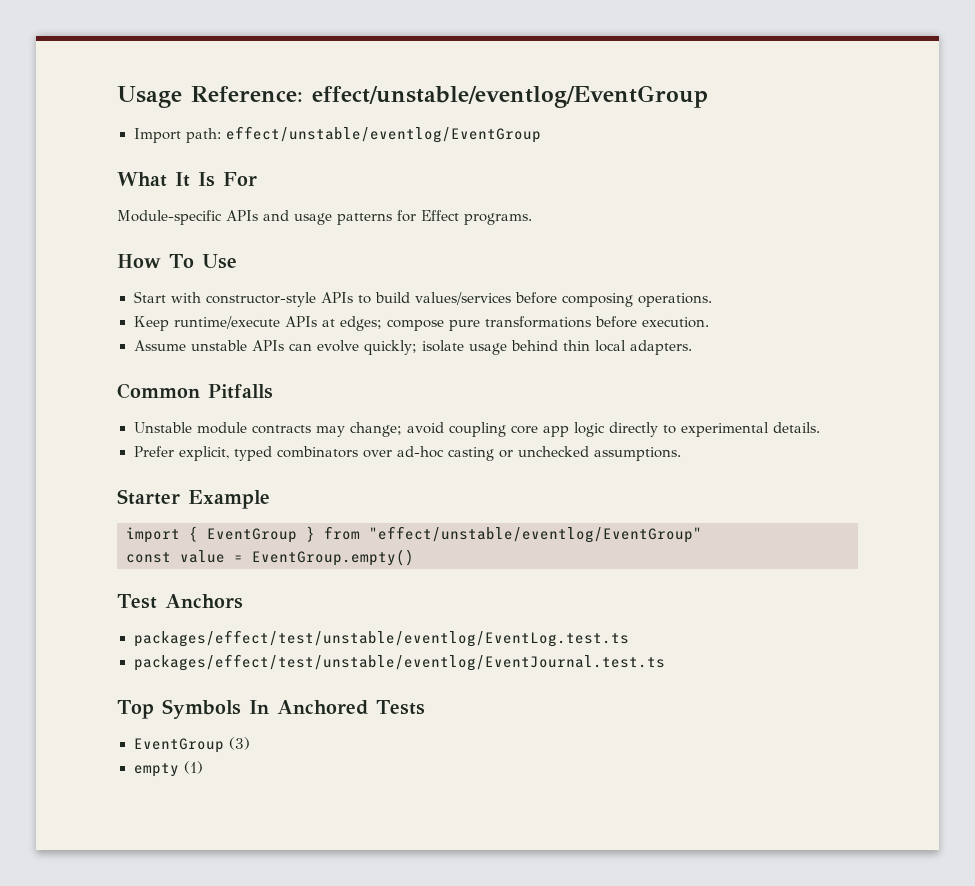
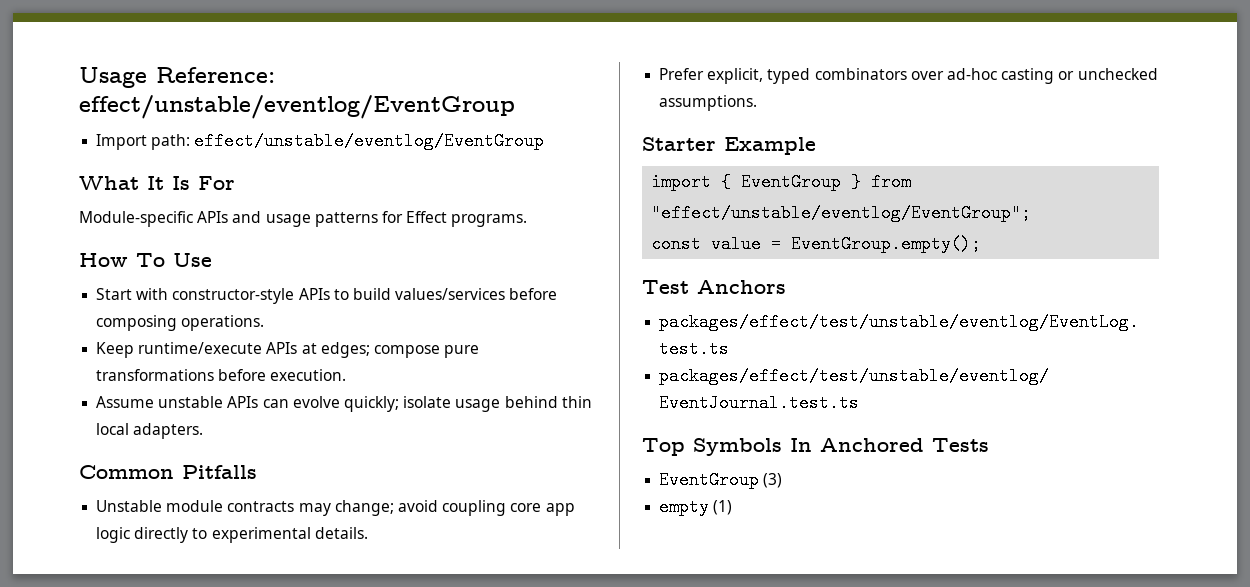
[369,526,702,543] "effect/unstable/eventlog/EventGroup" -> [651,204,1032,222] "effect/unstable/eventlog/EventGroup";
[252,549,414,566] EventGroup.empty() -> [791,235,982,253] EventGroup.empty();

